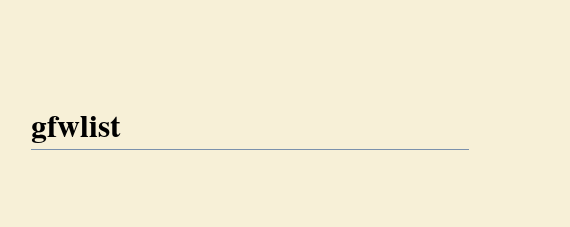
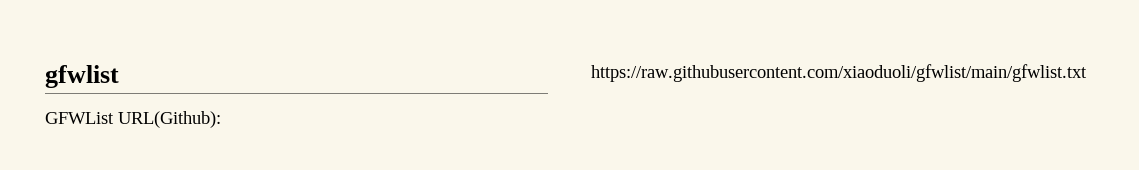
(121, 130) none -> [45,111,221,128] [591,64,1087,82] // GFWList URL(Github): https://raw.githubusercontent.com/xiaoduoli/gfwlist/main/gfwlist.txt

